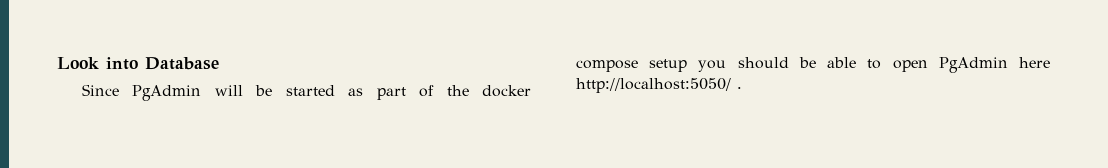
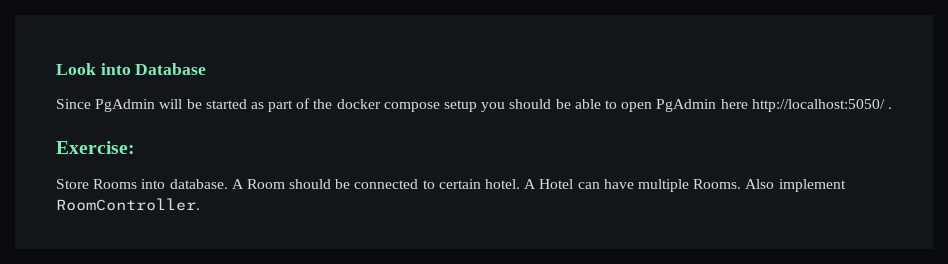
(742, 87) none -> [56,141,135,154] [56,179,846,192] [56,198,200,211] // Exercise: // Store Rooms into database. A Room should be connected to certain hotel. A Hotel can have multiple Rooms. Also implement RoomController.

